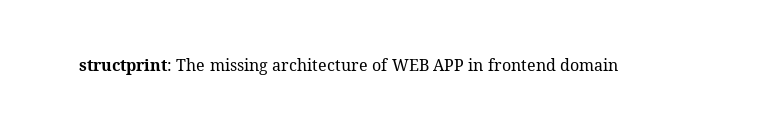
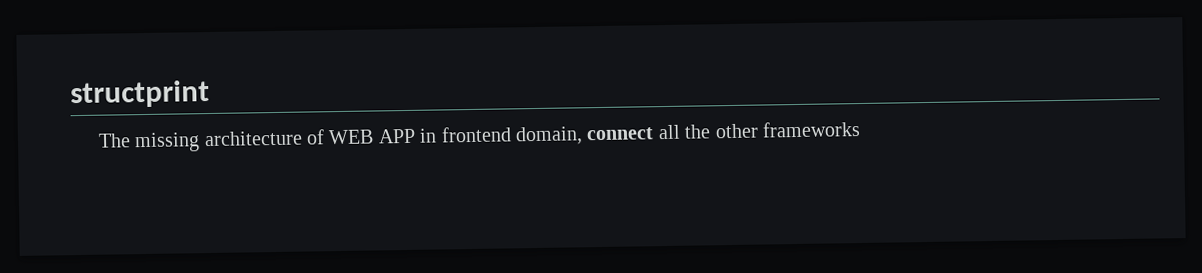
[79,59,172,75] structprint: -> [70,80,210,109] structprint //
[559,58,618,71] domain -> [515,121,862,146] domain, connect all the other frameworks

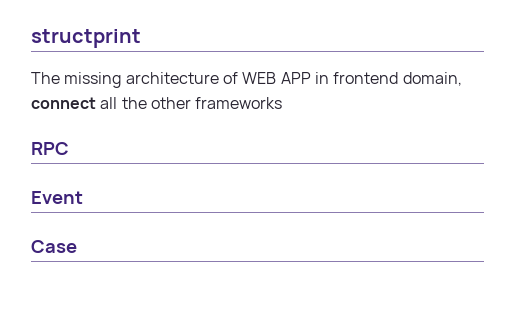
(862, 129) none -> [31,142,69,155] [31,191,83,204] [31,240,77,253] // RPC // Event // Case

